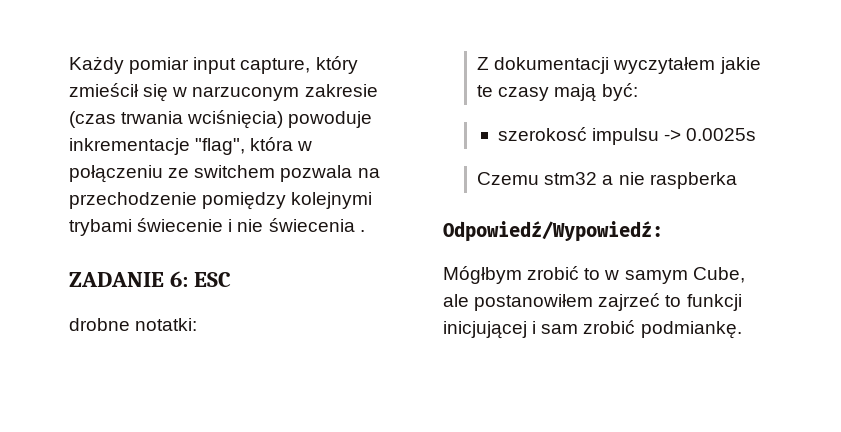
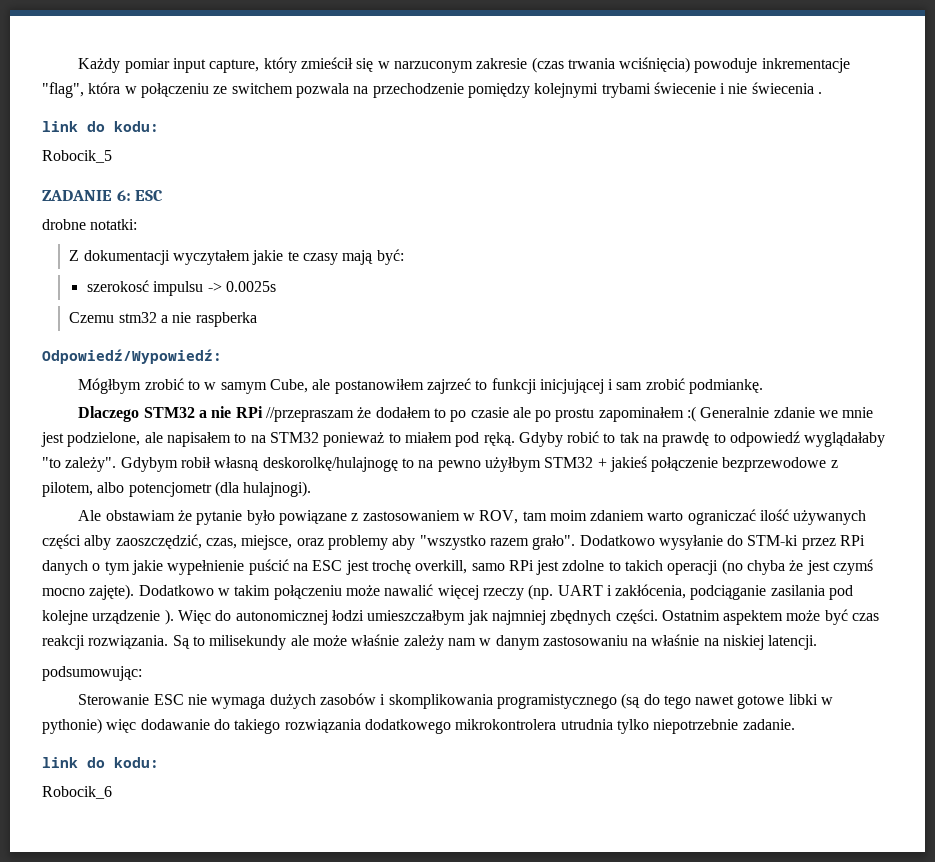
(365, 231) none -> [42,121,159,132] [42,150,112,163] // link do kodu: // Robocik_5
(742, 330) none -> [78,406,874,422] [41,431,886,447] [42,456,838,472] [42,481,312,497] [78,509,867,525] [42,534,866,550] [42,559,874,575] [42,584,854,600] [42,609,880,625] [42,634,818,650] [42,666,142,681] [78,693,834,709] [42,718,795,734] [42,757,159,768] [42,786,112,799] // Dlaczego STM32 a nie RPi //przepraszam że dodałem to po czasie ale po prostu zapominałem :( Generalnie zdanie we mnie jest podzielone, ale napisałem to na STM32 ponieważ to miałem pod ręką. Gdyby robić to tak na prawdę to odpowiedź wyglądałaby "to zależy". Gdybym robił własną deskorolkę/hulajnogę to na pewno użyłbym STM32 + jakieś połączenie bezprzewodowe z pilotem, albo potencjometr (dla hulajnogi). // Ale obstawiam że pytanie było powiązane z zastosowaniem w ROV, tam moim zdaniem warto ograniczać ilość używanych części alby zaoszczędzić, czas, miejsce, oraz problemy aby "wszystko razem grało". Dodatkowo wysyłanie do STM-ki przez RPi danych o tym jakie wypełnienie puścić na ESC jest trochę overkill, samo RPi jest zdolne to takich operacji (no chyba że jest czymś mocno zajęte). Dodatkowo w takim połączeniu może nawalić więcej rzeczy (np. UART i zakłócenia, podciąganie zasilania pod kolejne urządzenie ). Więc do autonomicznej łodzi umieszczałbym jak najmniej zbędnych części. Ostatnim aspektem może być czas reakcji rozwiązania. Są to milisekundy ale może właśnie zależy nam w danym zastosowaniu na właśnie na niskiej latencji. // podsumowując: // Sterowanie ESC nie wymaga dużych zasobów i skomplikowania programistycznego (są do tego nawet gotowe libki w pythonie) więc dodawanie do takiego rozwiązania dodatkowego mikrokontrolera utrudnia tylko niepotrzebnie zadanie. // link do kodu: // Robocik_6

